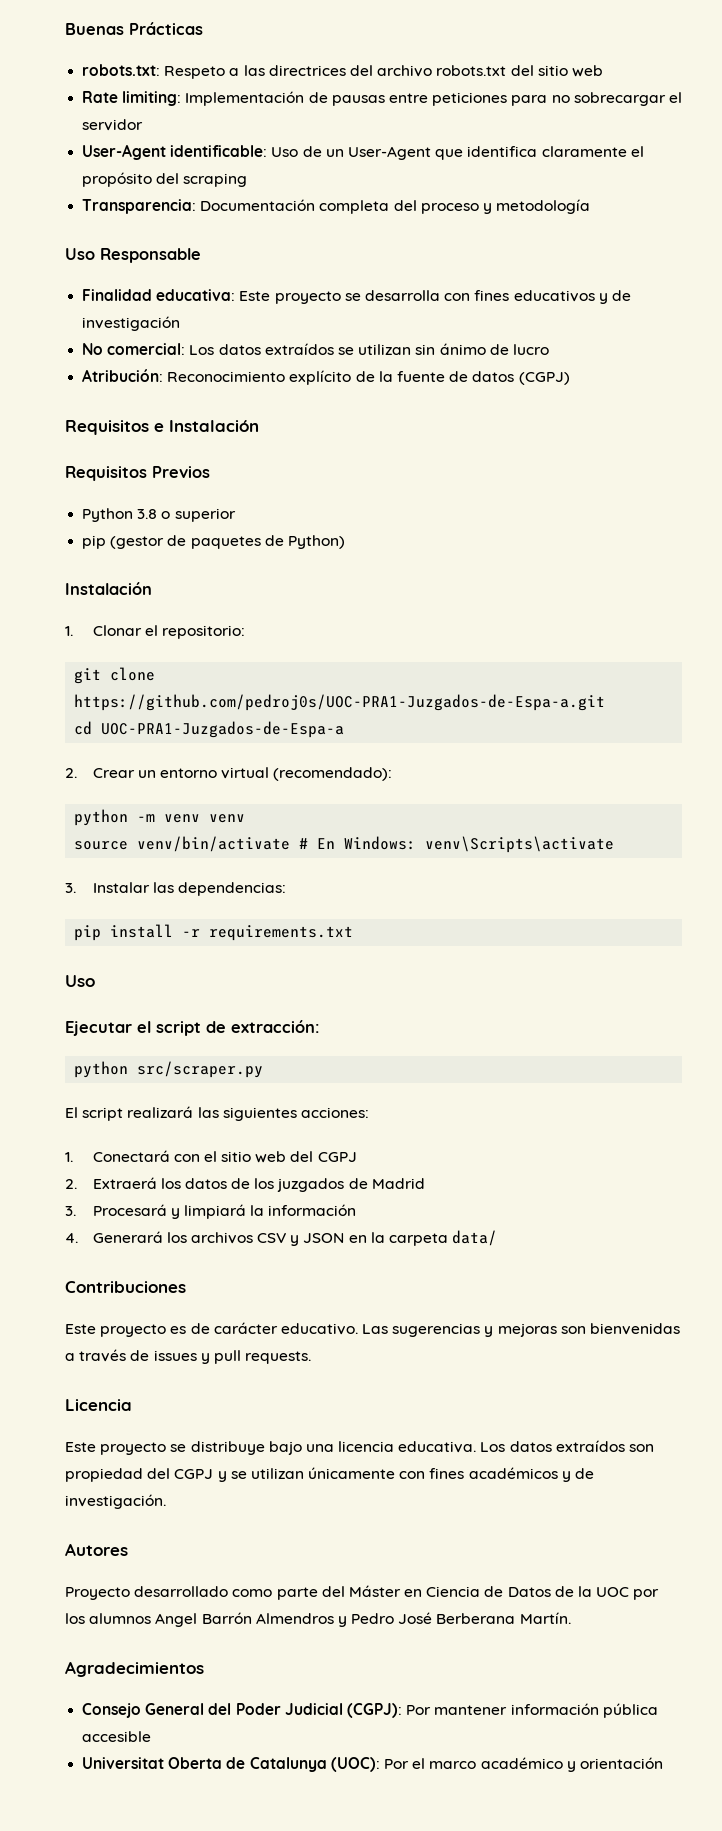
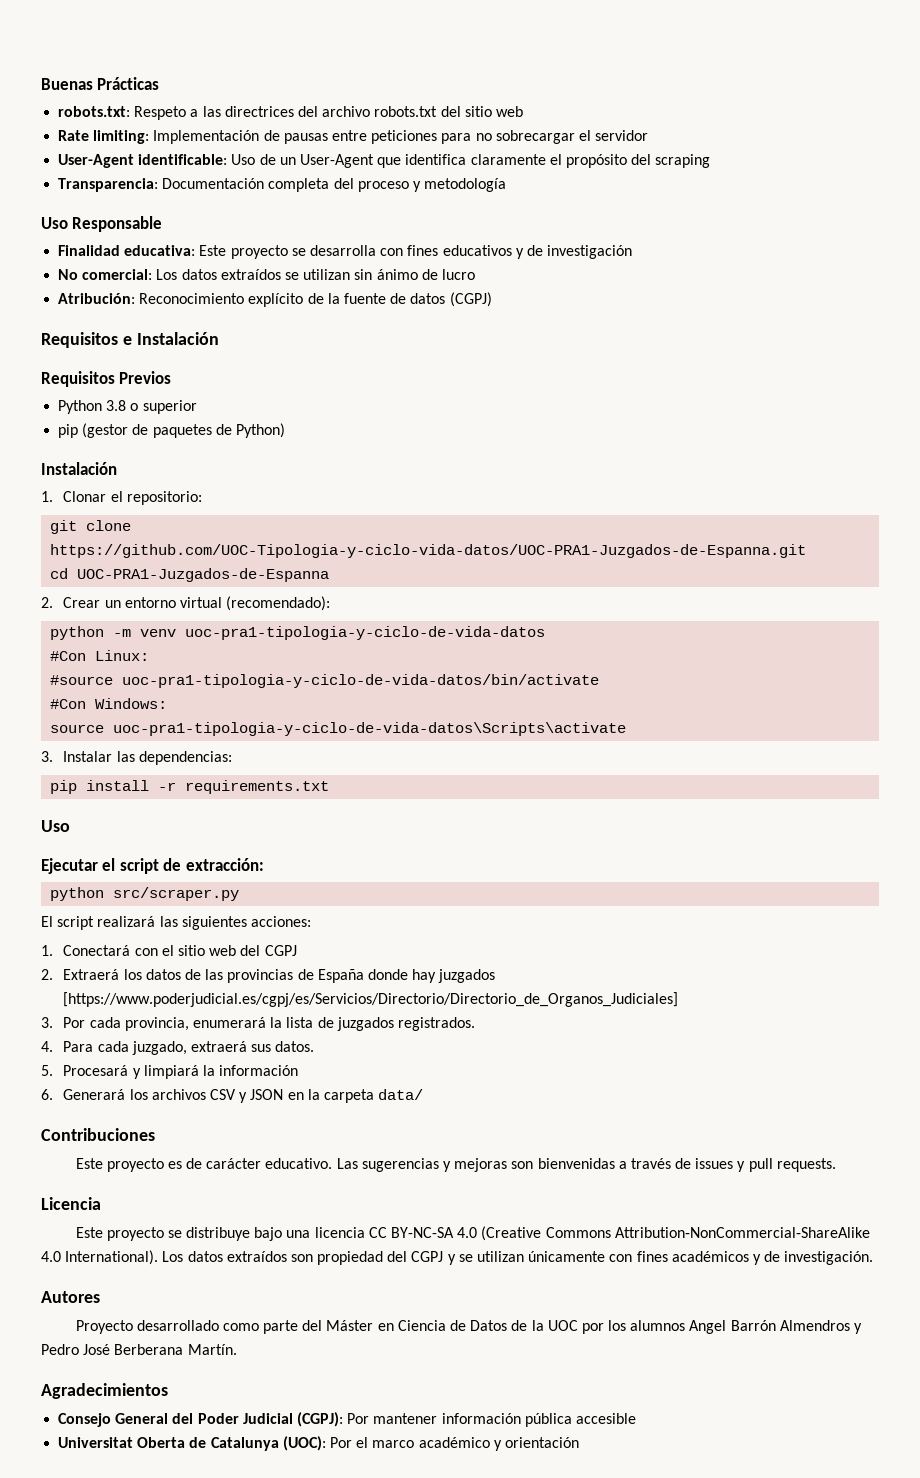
[74,694,606,711] https://github.com/pedroj0s/UOC-PRA1-Juzgados-de-Espa-a.git -> [50,544,807,558] https://github.com/UOC-Tipologia-y-ciclo-vida-datos/UOC-PRA1-Juzgados-de-Espanna.git
[101,721,345,738] UOC-PRA1-Juzgados-de-Espa-a -> [77,568,330,582] UOC-PRA1-Juzgados-de-Espanna
[209,814,246,823] [74,836,615,853] venv // source venv/bin/activate # En Windows: venv\Scripts\activate -> [185,626,546,640] [50,650,150,661] [50,674,600,688] [50,698,168,709] [50,722,627,736] uoc-pra1-tipologia-y-ciclo-de-vida-datos // #Con Linux: // #source uoc-pra1-tipologia-y-ciclo-de-vida-datos/bin/activate // #Con Windows: // source uoc-pra1-tipologia-y-ciclo-de-vida-datos\Scripts\activate
[254,1178,425,1192] [65,1206,76,1216] los juzgados de Madrid // 3. -> [205,969,496,983] [63,992,679,1007] [41,1017,475,1031] [41,1041,315,1055] [41,1065,53,1076] las provincias de España donde hay juzgados [https://www.poderjudicial.es/cgpj/es/Servicios/Directorio/Directorio_de_Organos_Judiciales] // 3. Por cada provincia, enumerará la lista de juzgados registrados. // 4. Para cada juzgado, extraerá sus datos. // 5.
[65,1233,78,1243] 4. -> [41,1089,53,1100] 6.
[398,1441,477,1453] educativa. -> [368,1226,870,1241] [41,1250,159,1265] CC BY-NC-SA 4.0 (Creative Commons Attribution‑NonCommercial‑ShareAlike 4.0 International).

